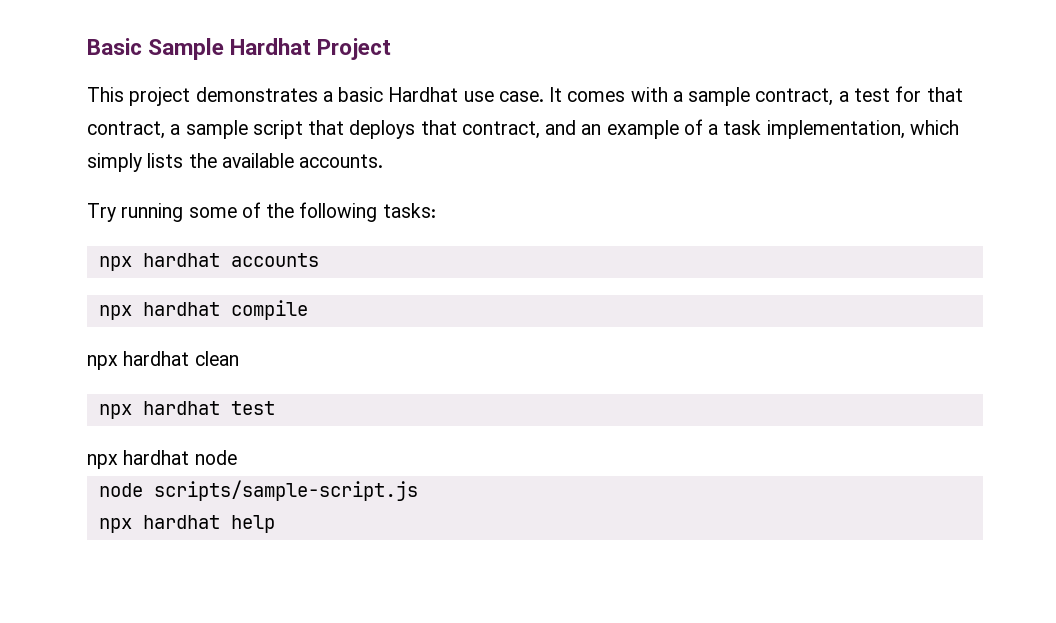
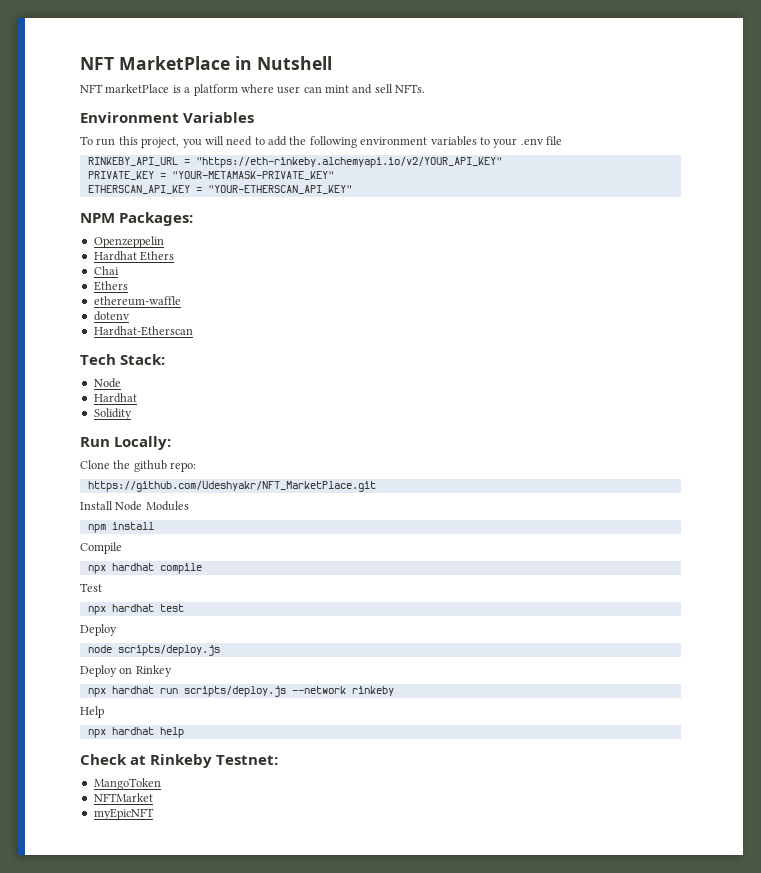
[87,38,392,60] [87,86,963,106] [87,119,959,139] [87,153,384,172] [87,202,436,222] [98,253,319,271] Basic Sample Hardhat Project // This project demonstrates a basic Hardhat use case. It comes with a sample contract, a test for that contract, a sample script that deploys that contract, and an example of a task implementation, which simply lists the available accounts. // Try running some of the following tasks: // npx hardhat accounts -> [80,56,332,70] [80,84,426,96] [80,112,255,123] [80,136,562,148] [87,157,502,168] [87,171,334,180] [87,185,352,194] [80,212,194,226] [93,236,164,248] [93,251,175,261] [93,266,119,275] [93,281,128,291] [93,296,181,306] [93,311,130,321] [93,326,193,336] [80,354,166,365] [93,378,121,388] [93,393,137,403] [93,408,132,420] [80,436,172,450] [80,460,197,472] [87,481,376,492] [80,501,189,511] [87,522,154,533] [80,542,122,554] NFT MarketPlace in Nutshell // NFT marketPlace is a platform where user can mint and sell NFTs. // Environment Variables // To run this project, you will need to add the following environment variables to your .env file // RINKEBY_API_URL = "https://eth-rinkeby.alchemyapi.io/v2/YOUR_API_KEY" // PRIVATE_KEY = "YOUR-METAMASK-PRIVATE_KEY" // ETHERSCAN_API_KEY = "YOUR-ETHERSCAN_API_KEY" // NPM Packages: // Openzeppelin // Hardhat Ethers // Chai // Ethers // ethereum-waffle // dotenv // Hardhat-Etherscan // Tech Stack: // Node // Hardhat // Solidity // Run Locally: // Clone the github repo: // https://github.com/Udeshyakr/NFT_MarketPlace.git // Install Node Modules // npm install // Compile
[87,351,239,370] npx hardhat clean -> [80,583,102,592] Test
[87,450,237,469] [98,480,418,501] [98,515,275,533] npx hardhat node // node scripts/sample-script.js // npx hardhat help -> [80,624,117,636] [87,645,220,656] [80,665,172,677] [87,686,394,697] [80,706,104,718] [87,727,184,738] [80,754,279,768] [93,778,161,790] [93,793,153,802] [93,808,154,820] Deploy // node scripts/deploy.js // Deploy on Rinkey // npx hardhat run scripts/deploy.js --network rinkeby // Help // npx hardhat help // Check at Rinkeby Testnet: // MangoToken // NFTMarket // myEpicNFT

